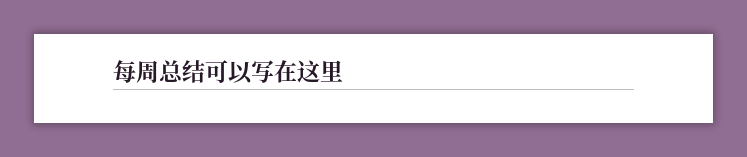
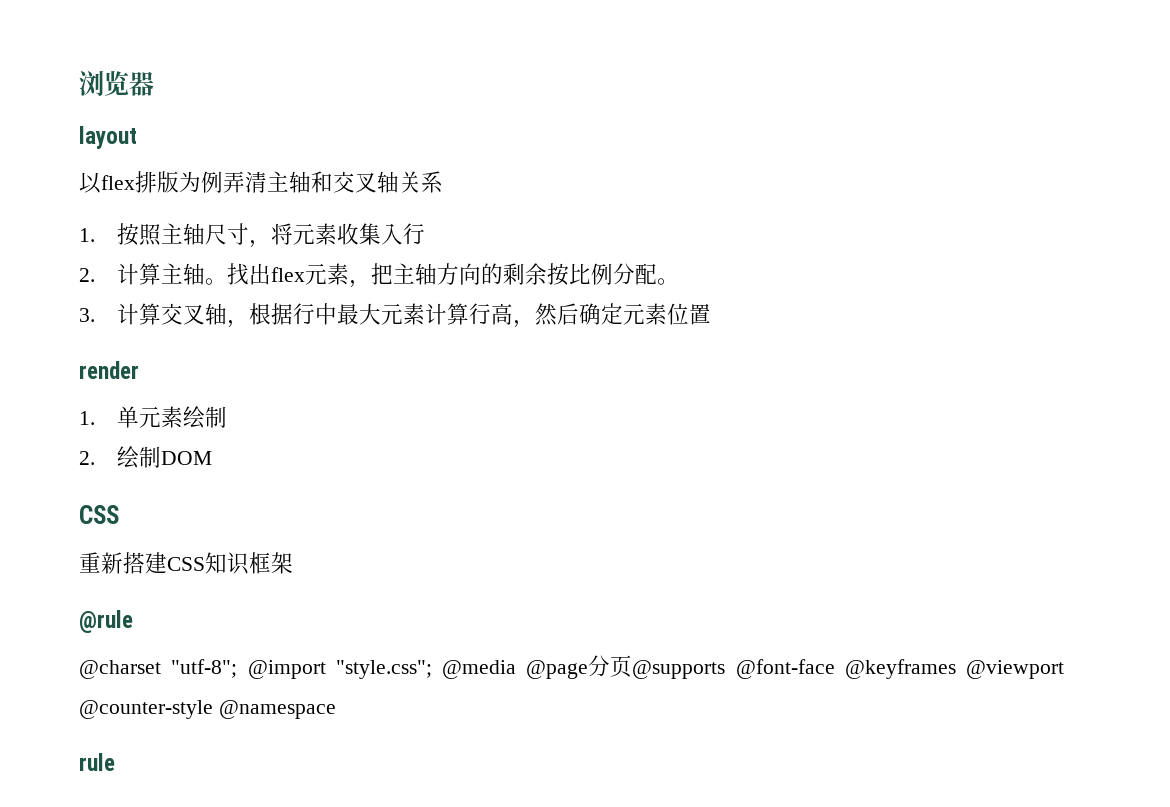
[113,60,343,84] 每周总结可以写在这里 -> [79,71,154,96] [79,126,137,149] [79,171,443,194] [79,223,426,248] [79,263,680,288] [79,303,712,328] [79,361,139,379] [79,406,228,429] [79,446,213,469] [79,505,119,524] [79,552,293,575] [79,610,133,633] [79,655,1064,679] [79,700,336,719] [79,753,115,771] 浏览器 // layout // 以flex排版为例弄清主轴和交叉轴关系 // 1.按照主轴尺寸，将元素收集入行 // 2.计算主轴。找出flex元素，把主轴方向的剩余按比例分配。 // 3.计算交叉轴，根据行中最大元素计算行高，然后确定元素位置 // render // 1.单元素绘制 // 2.绘制DOM // CSS // 重新搭建CSS知识框架 // @rule // @charset "utf-8"; @import "style.css"; @media @page分页@supports @font-face @keyframes @viewport @counter-style @namespace // rule

